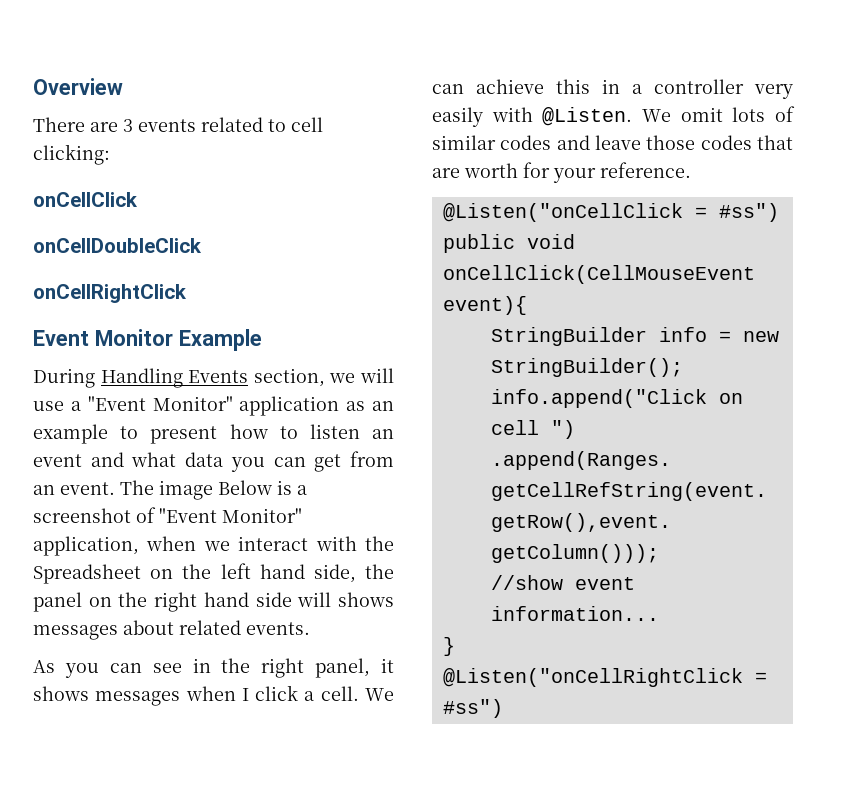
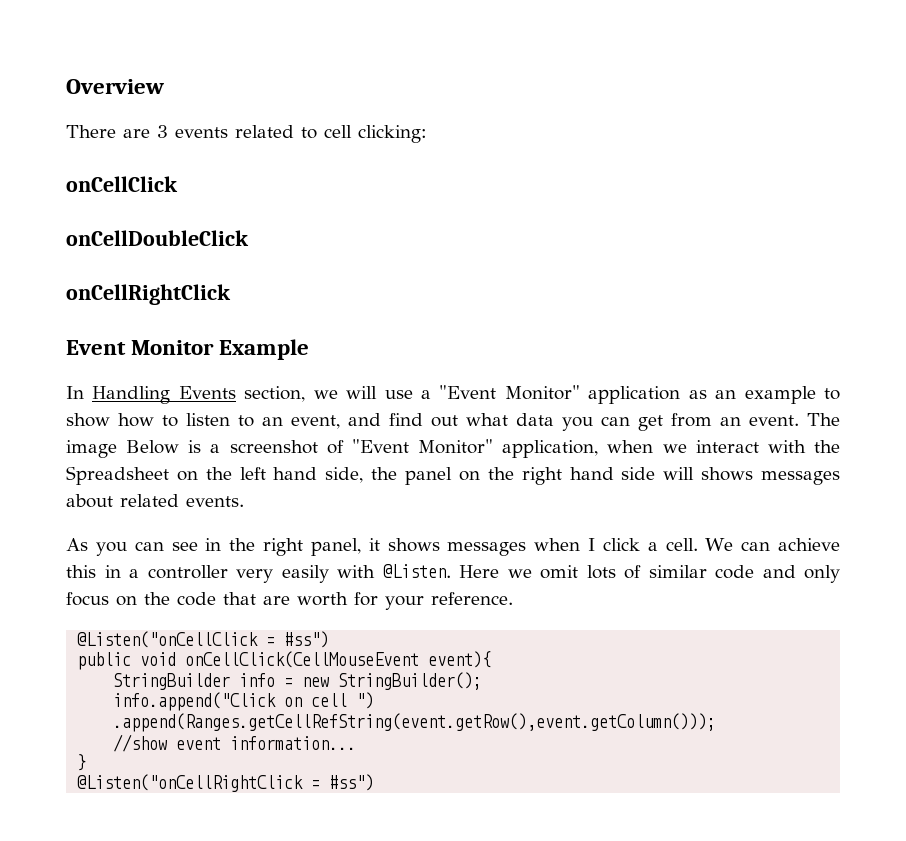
[33,368,95,388] During -> [66,386,84,399] In
[150,426,218,444] present -> [66,413,110,427] show
[372,429,394,439] [33,452,124,467] an event and -> [238,413,458,429] to an event, and find out
[642,109,671,122] We -> [459,565,532,578] Here we
[500,135,752,150] codes and leave those codes -> [715,565,840,583] [66,592,216,606] code and only focus on the code

